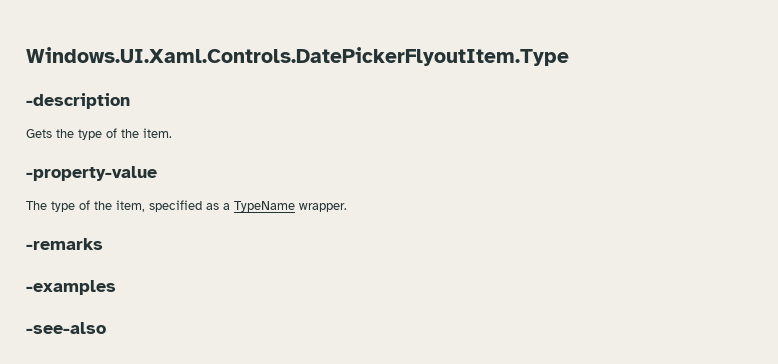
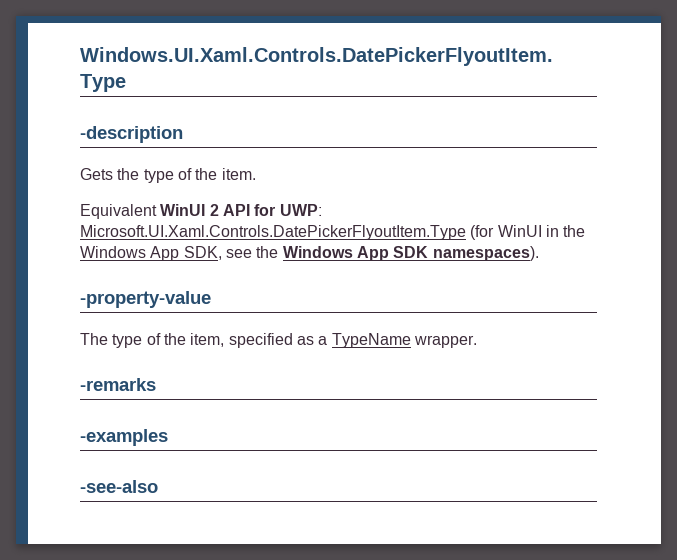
(172, 133) none -> [80,204,322,219] [80,225,586,240] [80,246,539,261] // Equivalent WinUI 2 API for UWP: Microsoft.UI.Xaml.Controls.DatePickerFlyoutItem.Type (for WinUI in the Windows App SDK, see the Windows App SDK namespaces).

